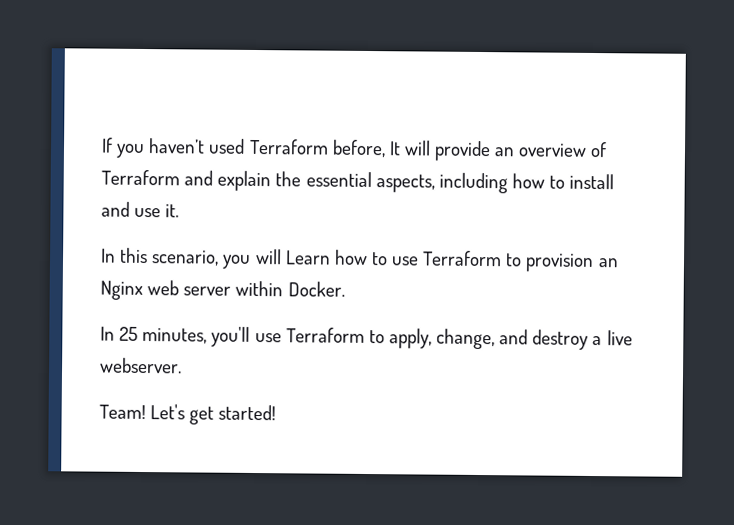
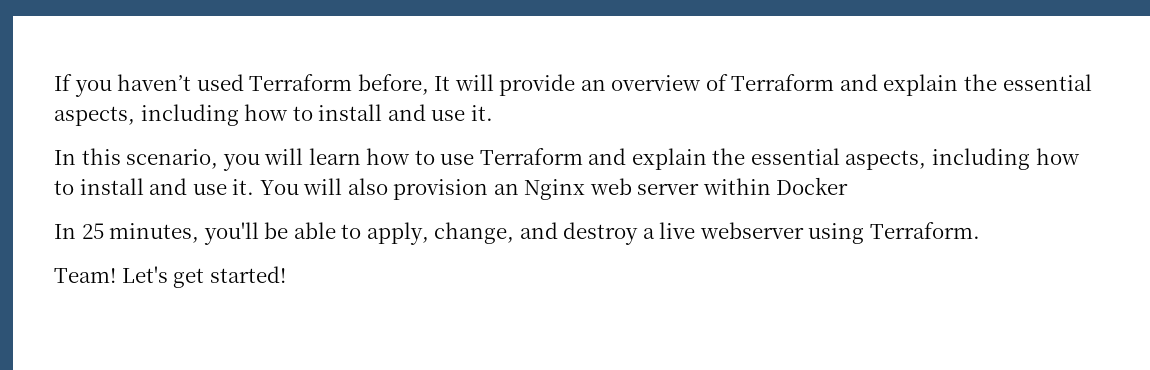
[284,250,331,265] Learn -> [308,148,361,165] learn
[505,253,523,267] to -> [588,148,1080,170] [54,178,388,195] and explain the essential aspects, including how to install and use it. You will also
[287,281,345,297] Docker. -> [776,177,849,195] Docker
[254,327,365,343] use Terraform -> [264,222,336,239] be able
[100,357,182,374] webserver. -> [699,222,981,244] webserver using Terraform.

